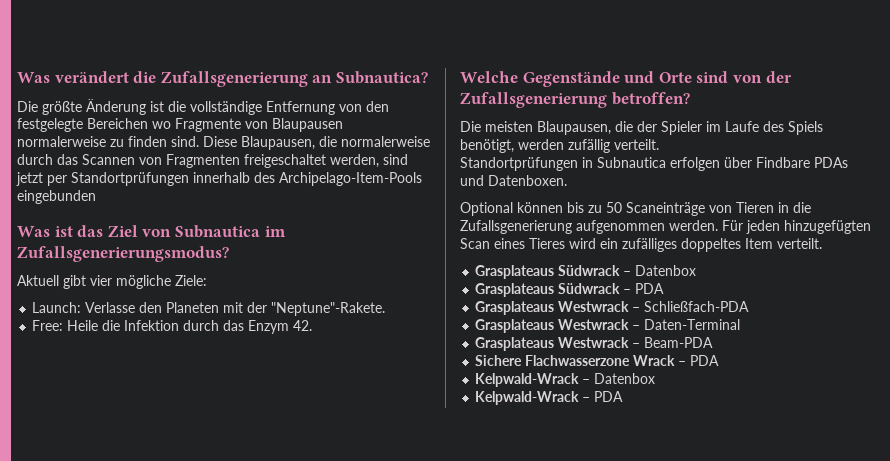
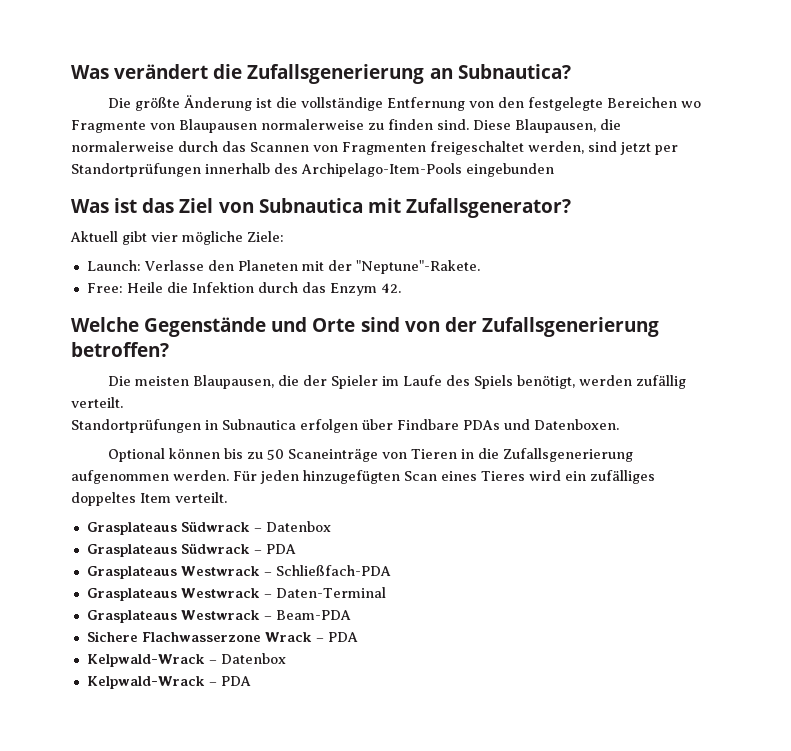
[264,226,286,237] [17,246,229,262] im Zufallsgenerierungsmodus? -> [367,198,571,218] mit Zufallsgenerator?

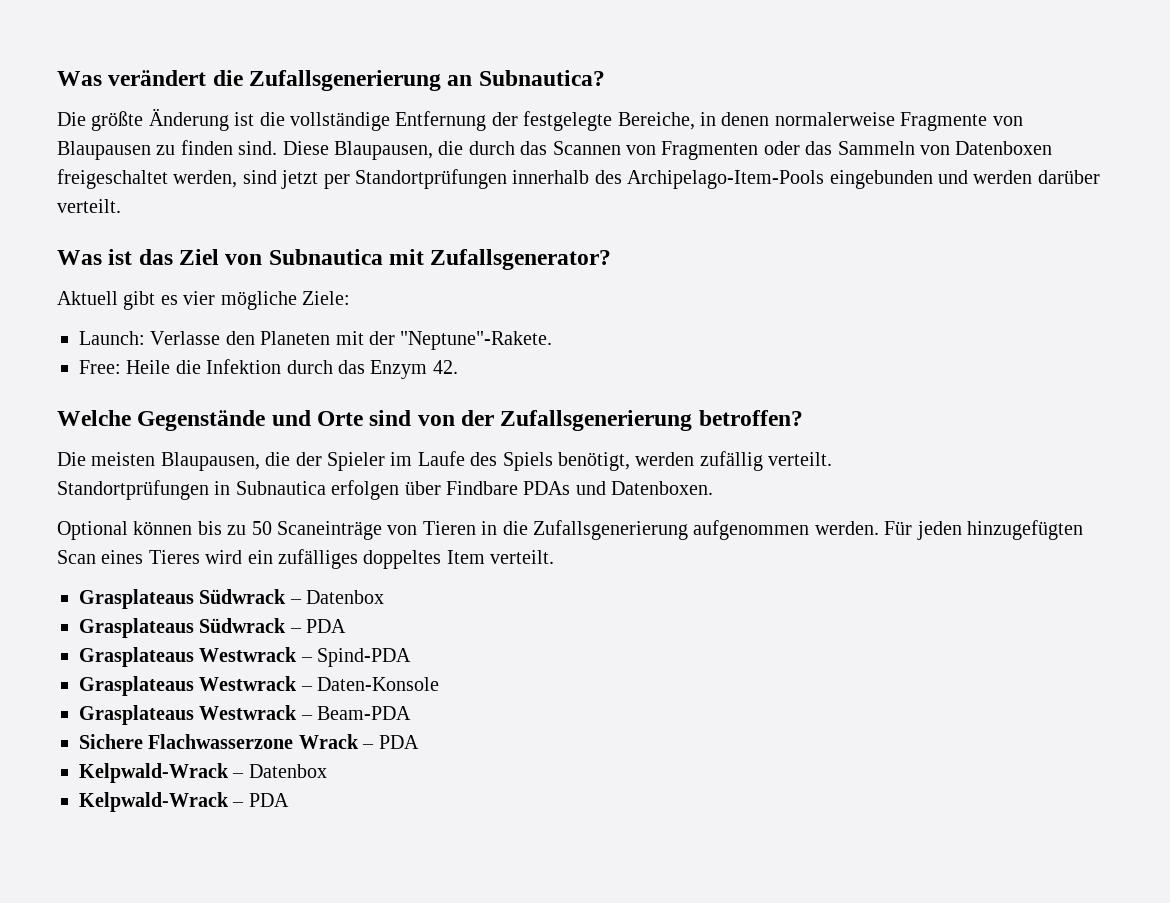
[469,97,702,111] von den festgelegte Bereichen wo -> [491,111,895,131] der festgelegte Bereiche, in denen normalerweise
[261,119,364,130] normalerweise -> (151, 150) none
[71,141,174,152] normalerweise -> (464, 148) none
(426, 148) none -> [763,141,1053,155] oder das Sammeln von Datenboxen
(554, 170) none -> [937,170,1100,184] [57,199,121,213] und werden darüber verteilt.
(147, 238) none -> [160,295,178,305] es
[275,565,391,576] [86,587,386,601] Schließfach-PDA // Grasplateaus Westwrack – Daten-Terminal -> [317,648,412,667] [79,676,440,696] Spind-PDA // Grasplateaus Westwrack – Daten-Konsole

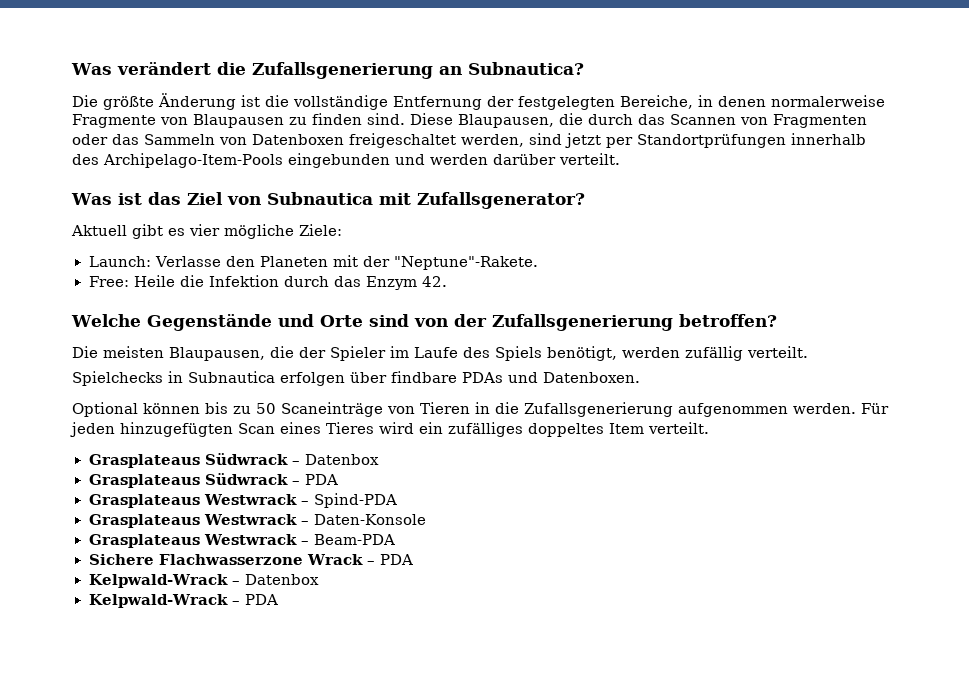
[523,111,613,131] festgelegte -> [518,96,615,110] festgelegten
[57,480,209,500] Standortprüfungen -> [72,371,163,386] Spielchecks
[445,481,518,495] Findbare -> [391,371,457,383] findbare

